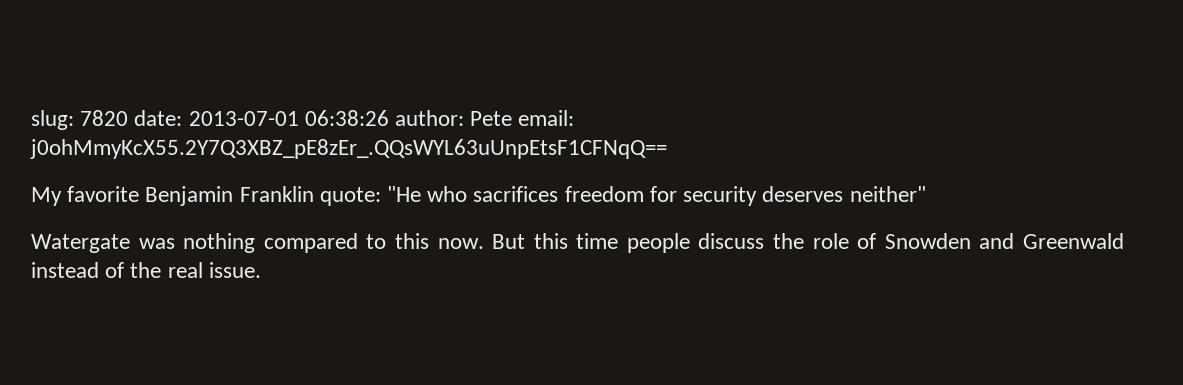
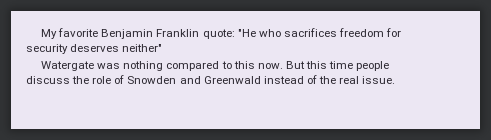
[31,110,575,130] [30,139,667,159] slug: 7820 date: 2013-07-01 06:38:26 author: Pete email: j0ohMmyKcX55.2Y7Q3XBZ_pE8zEr_.QQsWYL63uUnpEtsF1CFNqQ== // -> (41, 34) none

